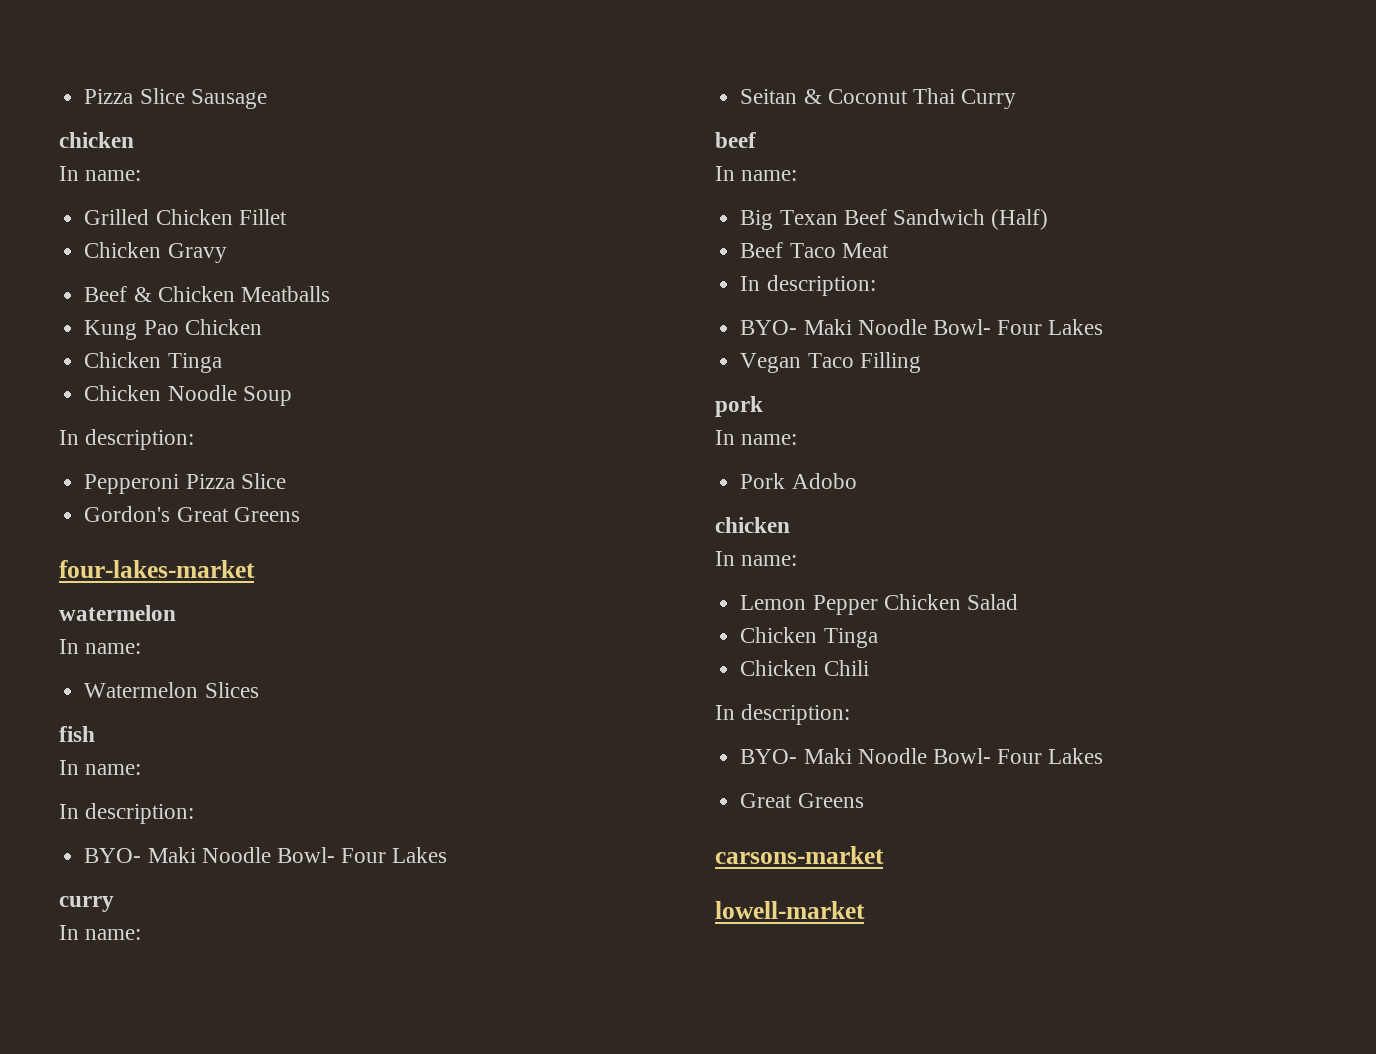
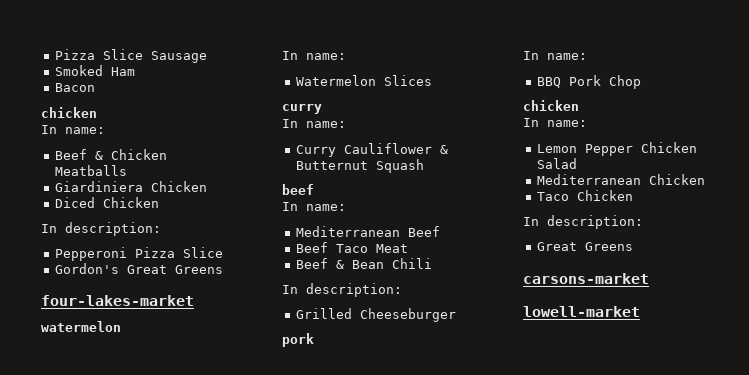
[59,132,134,148] [59,166,142,181] [84,209,287,225] [84,242,227,263] // chicken // In name: // Grilled Chicken Fillet // Chicken Gravy -> [55,65,136,76] [55,83,96,92] [41,107,97,118] [41,125,105,134] // Smoked Ham // Bacon // chicken // In name:
[84,319,262,340] [84,352,222,373] [84,385,292,406] Kung Pao Chicken // Chicken Tinga // Chicken Noodle Soup -> [55,181,208,192] [55,197,160,208] Giardiniera Chicken // Diced Chicken
[59,726,95,742] [59,760,142,775] [59,803,195,824] [84,847,448,863] [59,896,114,912] [59,925,142,940] [740,88,1017,109] fish // In name: // In description: // BYO- Maki Noodle Bowl- Four Lakes // curry // In name: // Seitan & Coconut Thai Curry -> [282,104,322,114] [282,119,346,128] [296,143,449,157] [296,159,425,173] curry // In name: // Curry Cauliflower & Butternut Squash
[740,209,1049,230] Big Texan Beef Sandwich (Half) -> [296,226,441,237] Mediterranean Beef
[740,275,876,296] [740,319,1104,335] [740,352,921,373] In description: // BYO- Maki Noodle Bowl- Four Lakes // Vegan Taco Filling -> [296,258,433,269] [282,283,402,297] [296,308,457,322] Beef & Bean Chili // In description: // Grilled Cheeseburger
[740,473,857,489] Pork Adobo -> [537,75,642,89] BBQ Pork Chop
[740,627,878,648] [740,660,869,676] [715,704,851,725] [740,748,1104,764] Chicken Tinga // Chicken Chili // In description: // BYO- Maki Noodle Bowl- Four Lakes -> [537,174,706,185] [537,190,634,201] [523,215,643,229] Mediterranean Chicken // Taco Chicken // In description:

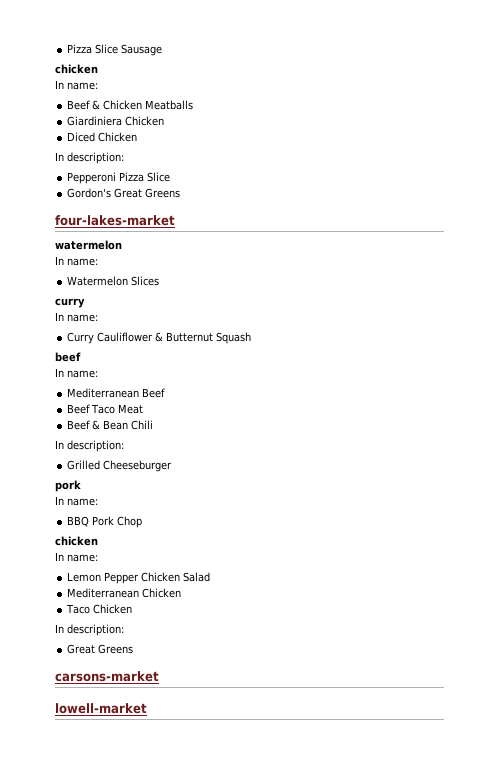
[55,65,136,76] [55,83,96,92] // Smoked Ham // Bacon -> (163, 50) none

